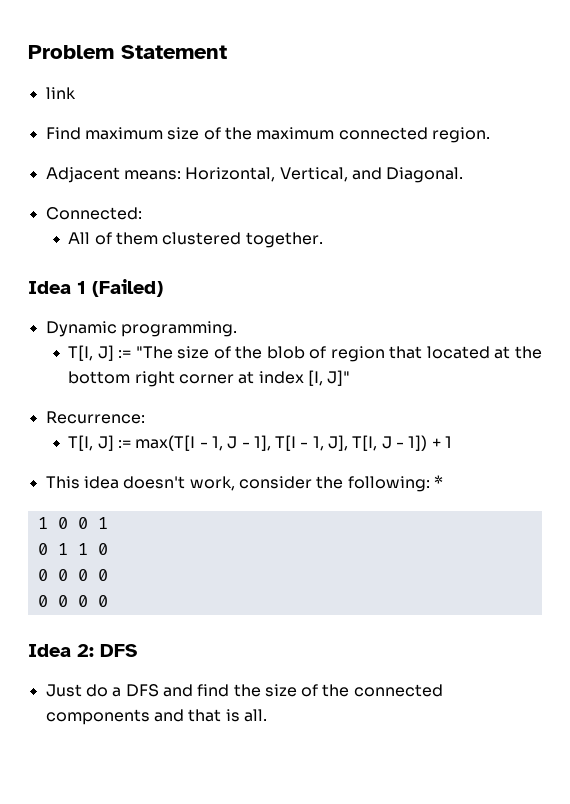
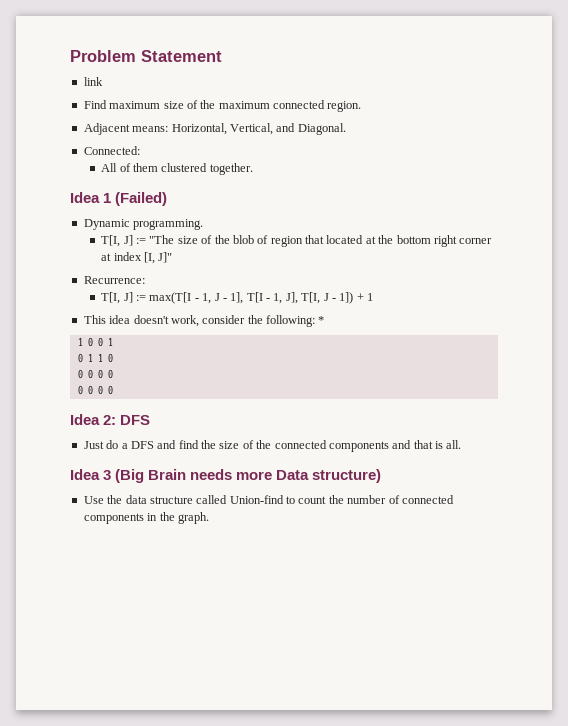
(267, 715) none -> [70,469,382,483] [83,495,454,504] [83,512,209,524] // Idea 3 (Big Brain needs more Data structure) // Use the data structure called Union-find to count the number of connected components in the graph.

